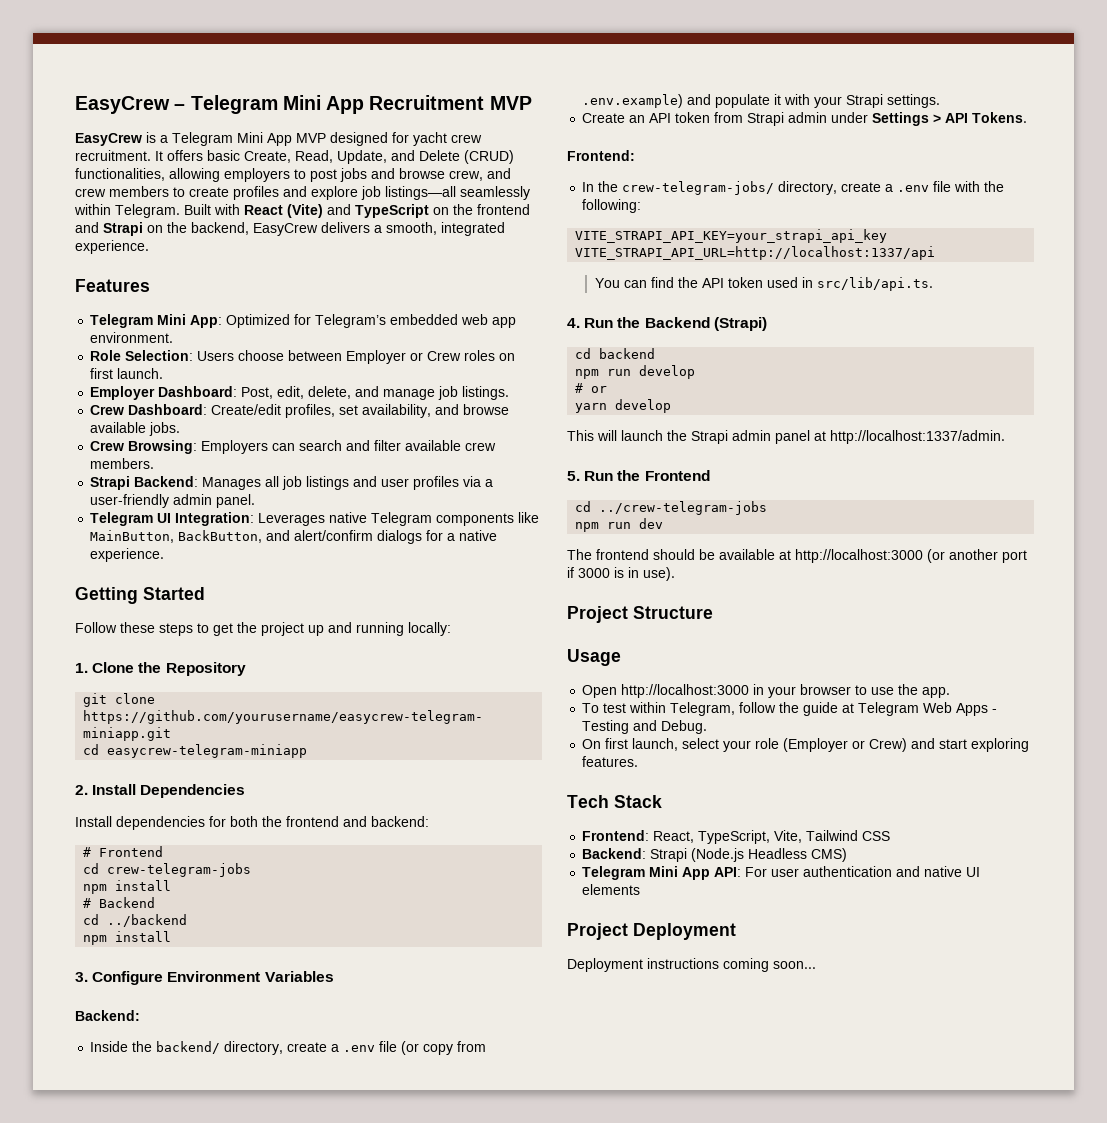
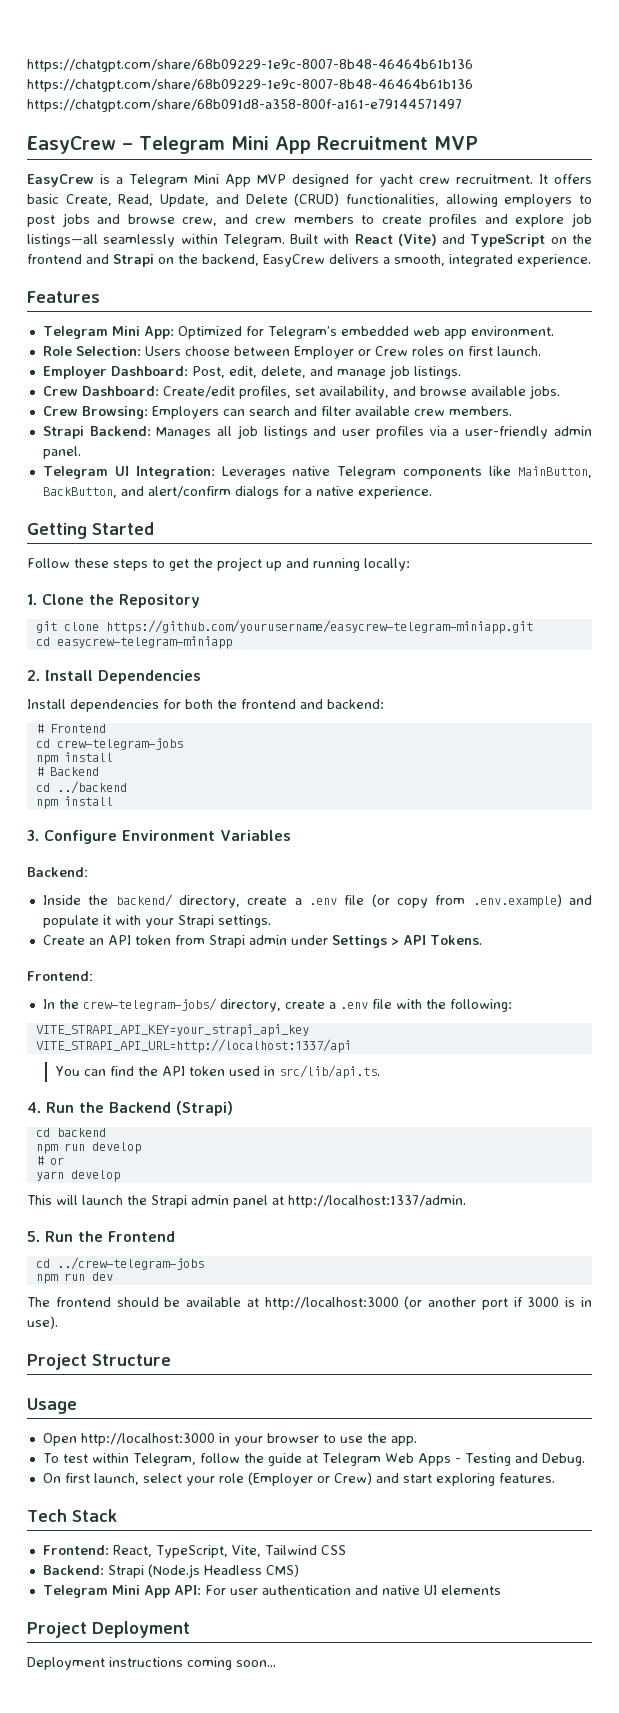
(75, 105) none -> [27,59,473,72] [27,79,473,92] [27,99,462,112] https://chatgpt.com/share/68b09229-1e9c-8007-8b48-46464b61b136 https://chatgpt.com/share/68b09229-1e9c-8007-8b48-46464b61b136 https://chatgpt.com/share/68b091d8-a358-800f-a161-e79144571497 //

